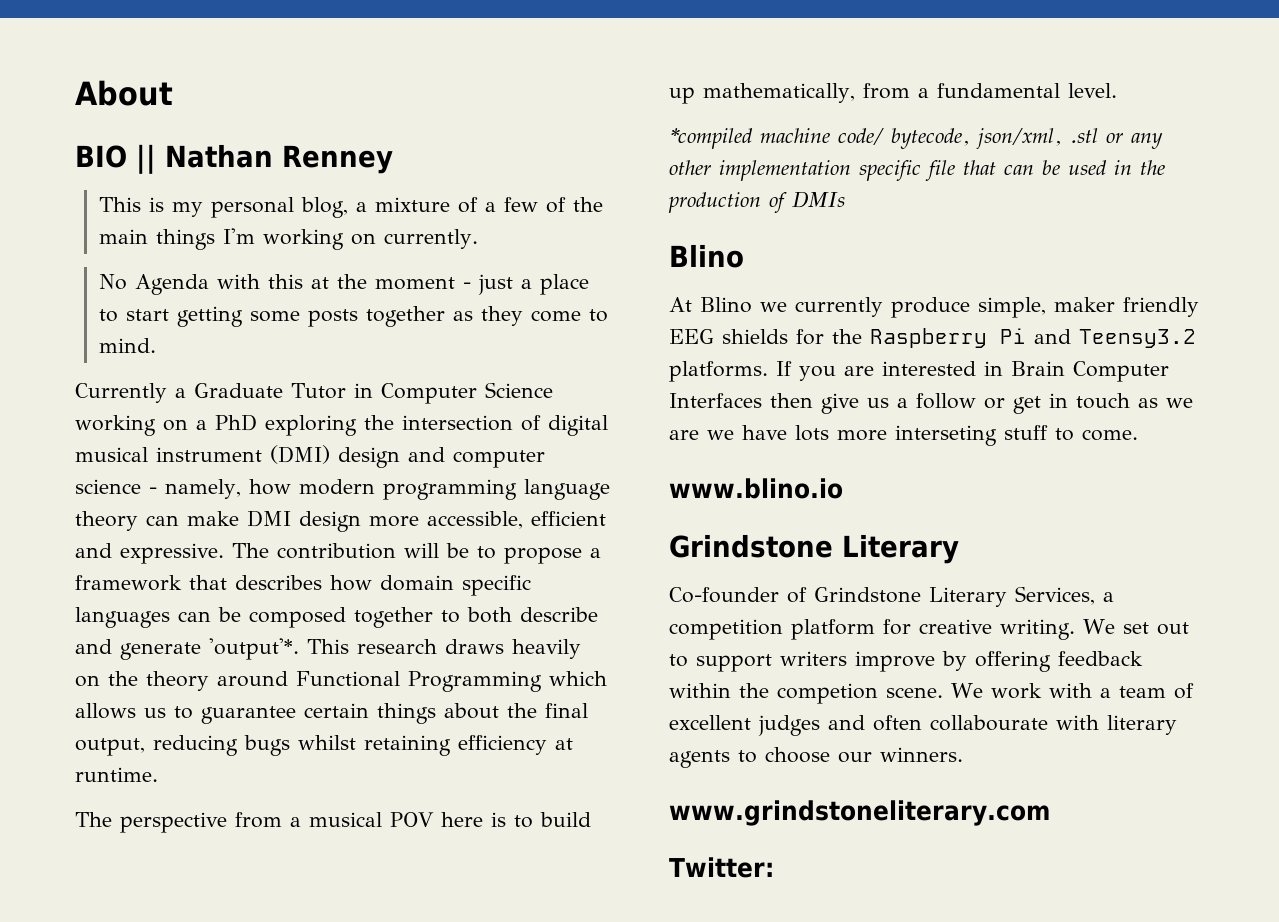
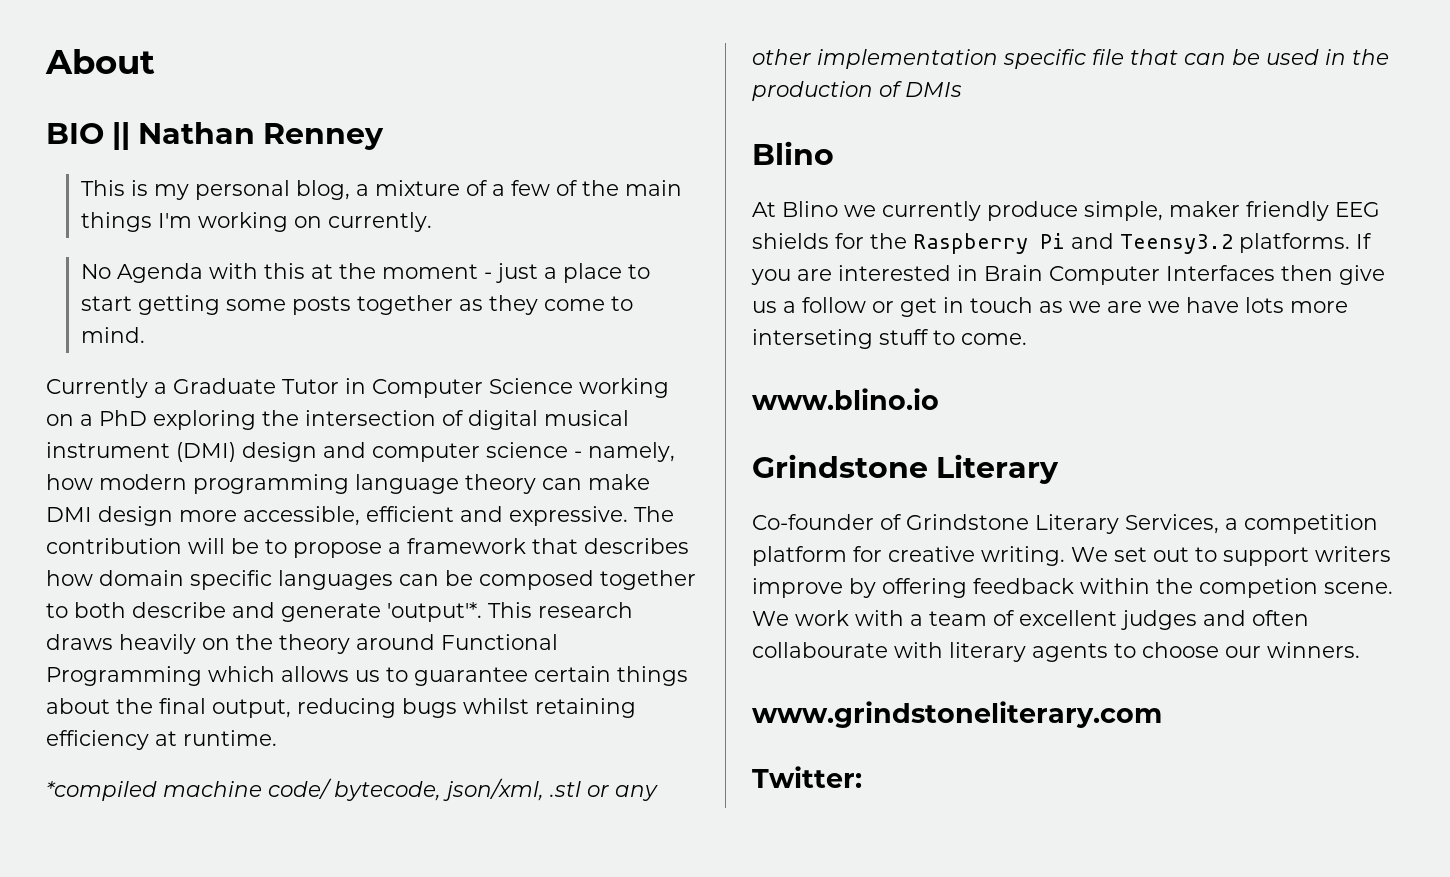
[75,812,591,833] [669,83,1117,104] // The perspective from a musical POV here is to build up mathematically, from a fundamental level. -> (277, 738) none

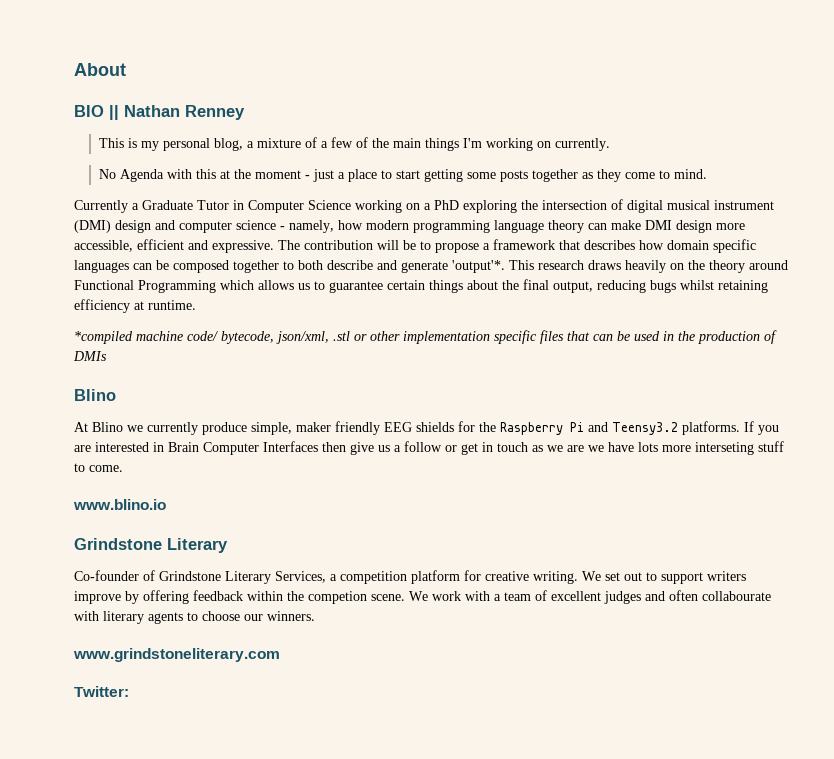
[615,785,658,801] any -> (367, 337) none
[1092,49,1124,65] file -> [540,330,564,344] files

